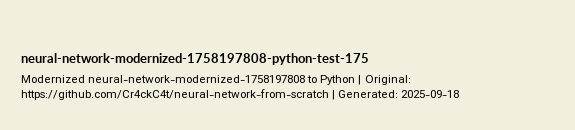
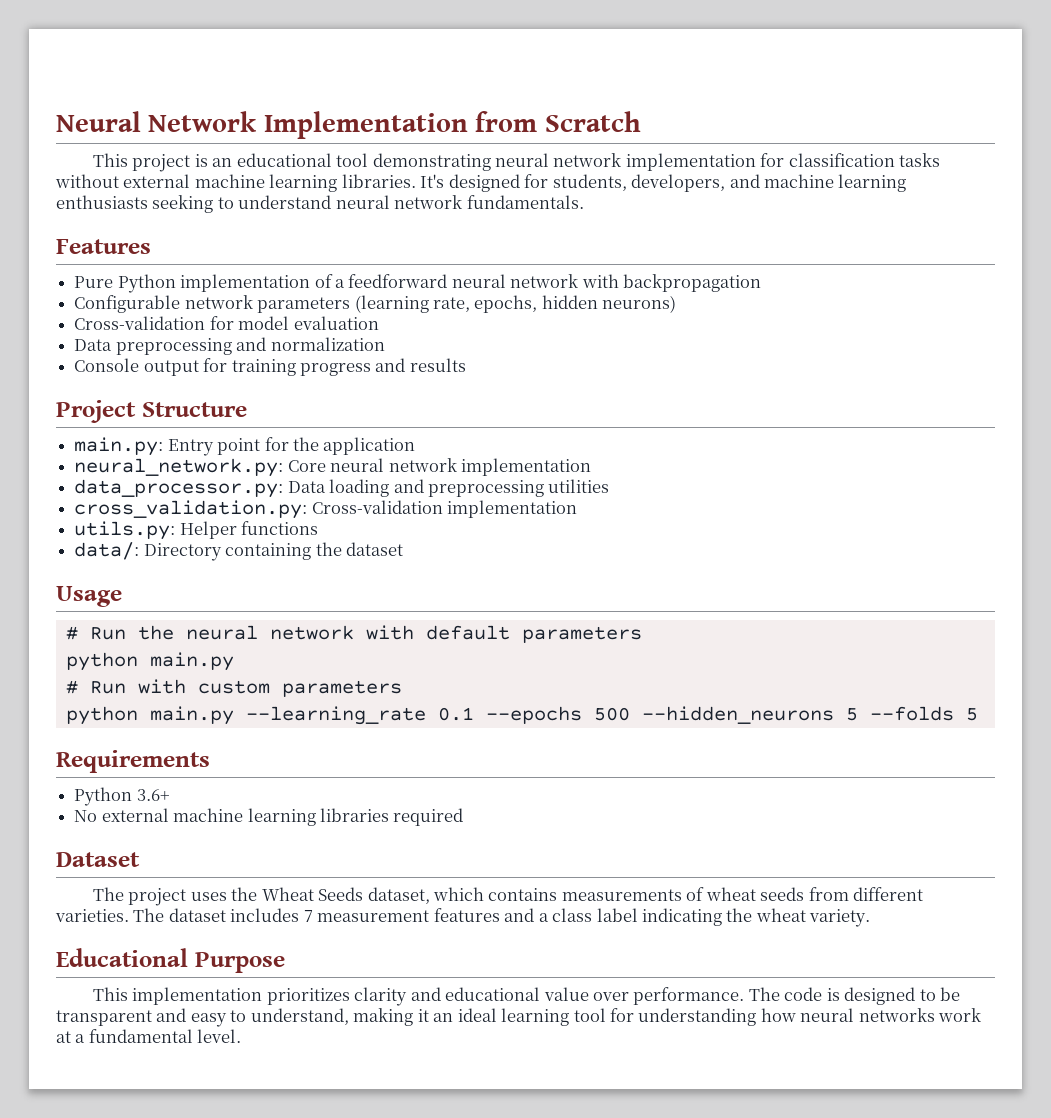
[21,53,369,65] [21,75,411,85] [21,89,460,100] neural-network-modernized-1758197808-python-test-175 // Modernized neural-network-modernized-1758197808 to Python | Original: https://github.com/Cr4ckC4t/neural-network-from-scratch | Generated: 2025-09-18 -> [56,111,641,139] [92,153,941,172] [55,174,907,192] [56,195,584,213] [56,239,151,254] [74,274,762,293] [74,295,677,313] [74,316,379,330] [74,337,385,355] [74,358,466,376] [56,400,247,423] [74,437,416,456] [74,458,591,477] [74,479,610,498] [74,500,578,519] [74,521,319,540] [74,542,403,561] [56,586,122,607] [65,625,642,643] [65,652,234,671] [65,679,402,697] [65,706,978,725] [56,750,210,773] [74,787,170,806] [74,808,464,826] [56,852,140,867] [92,887,924,906] [55,908,871,927] [56,948,285,973] [92,987,961,1006] [56,1008,982,1027] [56,1029,242,1043] Neural Network Implementation from Scratch // This project is an educational tool demonstrating neural network implementation for classification tasks without external machine learning libraries. It's designed for students, developers, and machine learning enthusiasts seeking to understand neural network fundamentals. // Features // Pure Python implementation of a feedforward neural network with backpropagation // Configurable network parameters (learning rate, epochs, hidden neurons) // Cross-validation for model evaluation // Data preprocessing and normalization // Console output for training progress and results // Project Structure // main.py: Entry point for the application // neural_network.py: Core neural network implementation // data_processor.py: Data loading and preprocessing utilities // cross_validation.py: Cross-validation implementation // utils.py: Helper functions // data/: Directory containing the dataset // Usage // # Run the neural network with default parameters // python main.py // # Run with custom parameters // python main.py --learning_rate 0.1 --epochs 500 --hidden_neurons 5 --folds 5 // Requirements // Python 3.6+ // No external machine learning libraries required // Dataset // The project uses the Wheat Seeds dataset, which contains measurements of wheat seeds from different varieties. The dataset includes 7 measurement features and a class label indicating the wheat variety. // Educational Purpose // This implementation prioritizes clarity and educational value over performance. The code is designed to be transparent and easy to understand, making it an ideal learning tool for understanding how neural networks work at a fundamental level.

